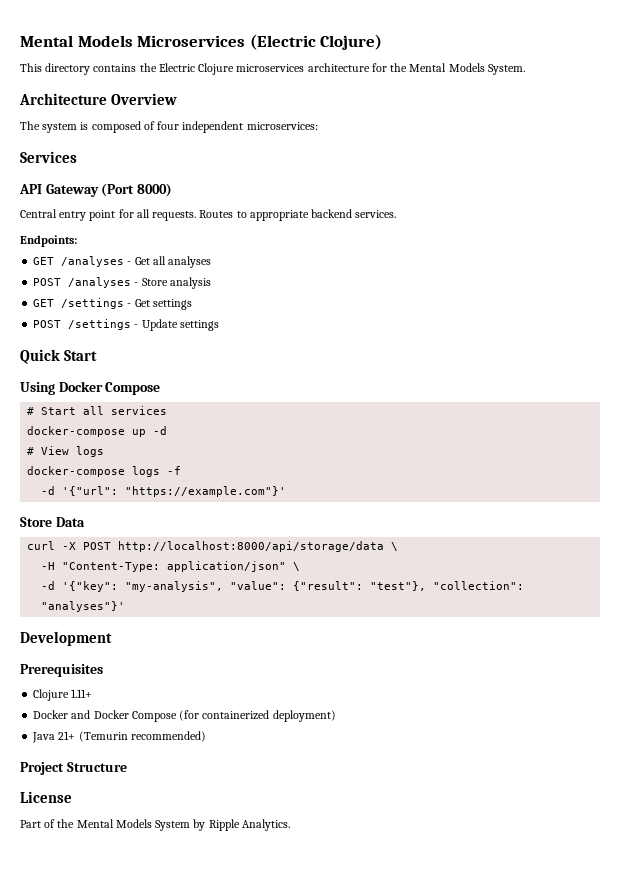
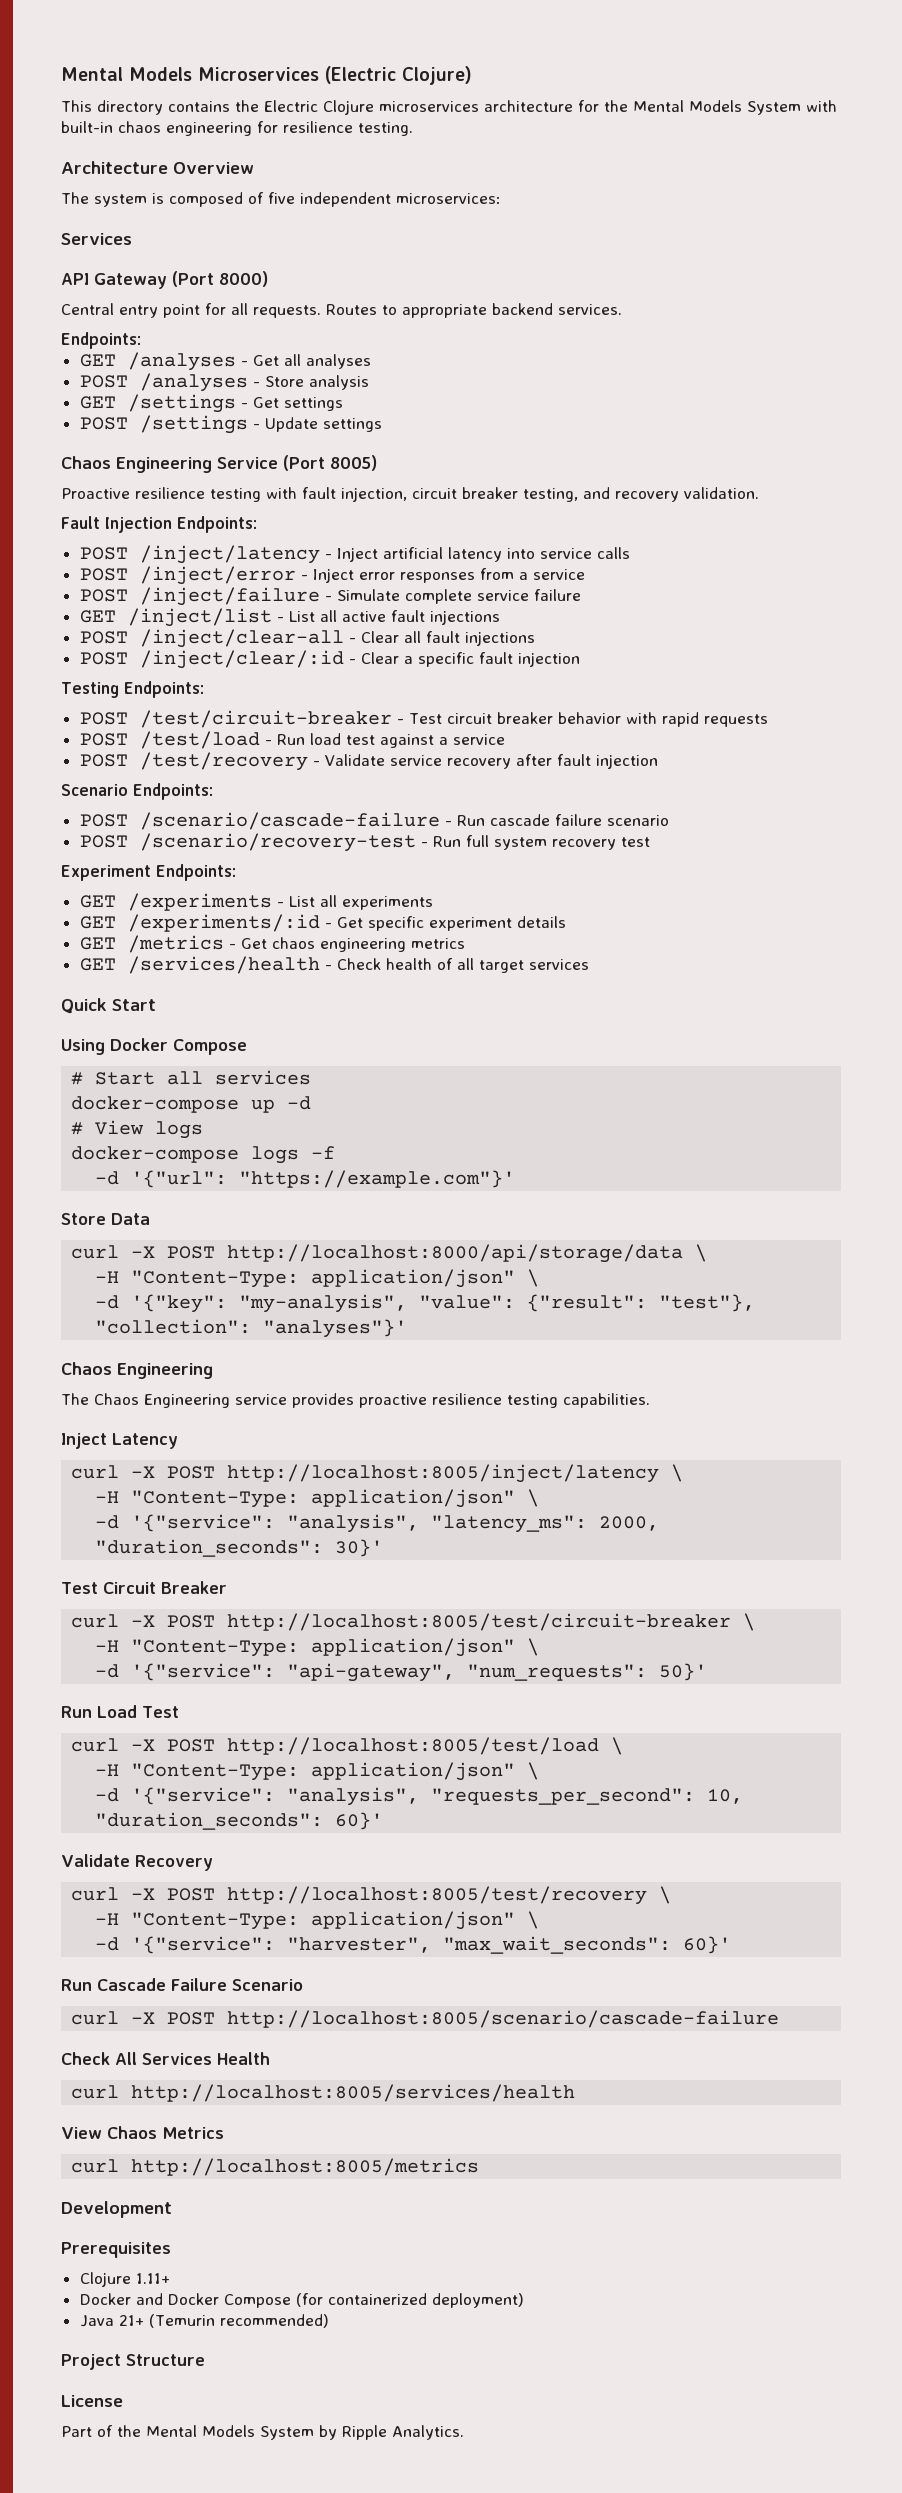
[487,64,525,75] System. -> [747,100,837,115] [61,121,413,136] System with built-in chaos engineering for resilience testing.
[157,121,180,130] four -> [268,192,295,204] five
(219, 325) none -> [61,455,377,473] [61,487,759,502] [61,516,257,533] [79,545,630,564] [79,566,585,585] [79,587,581,606] [79,608,500,627] [79,629,535,648] [79,650,580,669] [61,681,204,698] [79,710,768,728] [79,731,505,749] [79,752,658,771] [61,783,213,800] [79,812,669,830] [79,833,650,852] [61,864,236,881] [79,893,433,911] [79,914,566,932] [79,935,465,953] [79,956,589,974] // Chaos Engineering Service (Port 8005) // Proactive resilience testing with fault injection, circuit breaker testing, and recovery validation. // Fault Injection Endpoints: // POST /inject/latency - Inject artificial latency into service calls // POST /inject/error - Inject error responses from a service // POST /inject/failure - Simulate complete service failure // GET /inject/list - List all active fault injections // POST /inject/clear-all - Clear all fault injections // POST /inject/clear/:id - Clear a specific fault injection // Testing Endpoints: // POST /test/circuit-breaker - Test circuit breaker behavior with rapid requests // POST /test/load - Run load test against a service // POST /test/recovery - Validate service recovery after fault injection // Scenario Endpoints: // POST /scenario/cascade-failure - Run cascade failure scenario // POST /scenario/recovery-test - Run full system recovery test // Experiment Endpoints: // GET /experiments - List all experiments // GET /experiments/:id - Get specific experiment details // GET /metrics - Get chaos engineering metrics // GET /services/health - Check health of all target services
(126, 606) none -> [61,1362,213,1379] [61,1393,650,1408] [61,1433,178,1449] [71,1464,684,1483] [95,1489,540,1508] [95,1514,660,1533] [95,1539,384,1557] [61,1581,227,1594] [71,1613,756,1631] [95,1638,540,1657] [95,1663,708,1682] [61,1705,179,1718] [71,1737,624,1755] [95,1762,540,1781] [95,1787,744,1806] [95,1812,384,1830] [61,1854,213,1871] [71,1886,672,1905] [95,1911,540,1930] [95,1936,732,1954] [61,1978,303,1991] [71,2010,780,2028] [61,2052,270,2065] [71,2084,576,2102] [61,2126,224,2139] [71,2158,480,2176] // Chaos Engineering // The Chaos Engineering service provides proactive resilience testing capabilities. // Inject Latency // curl -X POST http://localhost:8005/inject/latency \ // -H "Content-Type: application/json" \ // -d '{"service": "analysis", "latency_ms": 2000, "duration_seconds": 30}' // Test Circuit Breaker // curl -X POST http://localhost:8005/test/circuit-breaker \ // -H "Content-Type: application/json" \ // -d '{"service": "api-gateway", "num_requests": 50}' // Run Load Test // curl -X POST http://localhost:8005/test/load \ // -H "Content-Type: application/json" \ // -d '{"service": "analysis", "requests_per_second": 10, "duration_seconds": 60}' // Validate Recovery // curl -X POST http://localhost:8005/test/recovery \ // -H "Content-Type: application/json" \ // -d '{"service": "harvester", "max_wait_seconds": 60}' // Run Cascade Failure Scenario // curl -X POST http://localhost:8005/scenario/cascade-failure // Check All Services Health // curl http://localhost:8005/services/health // View Chaos Metrics // curl http://localhost:8005/metrics

